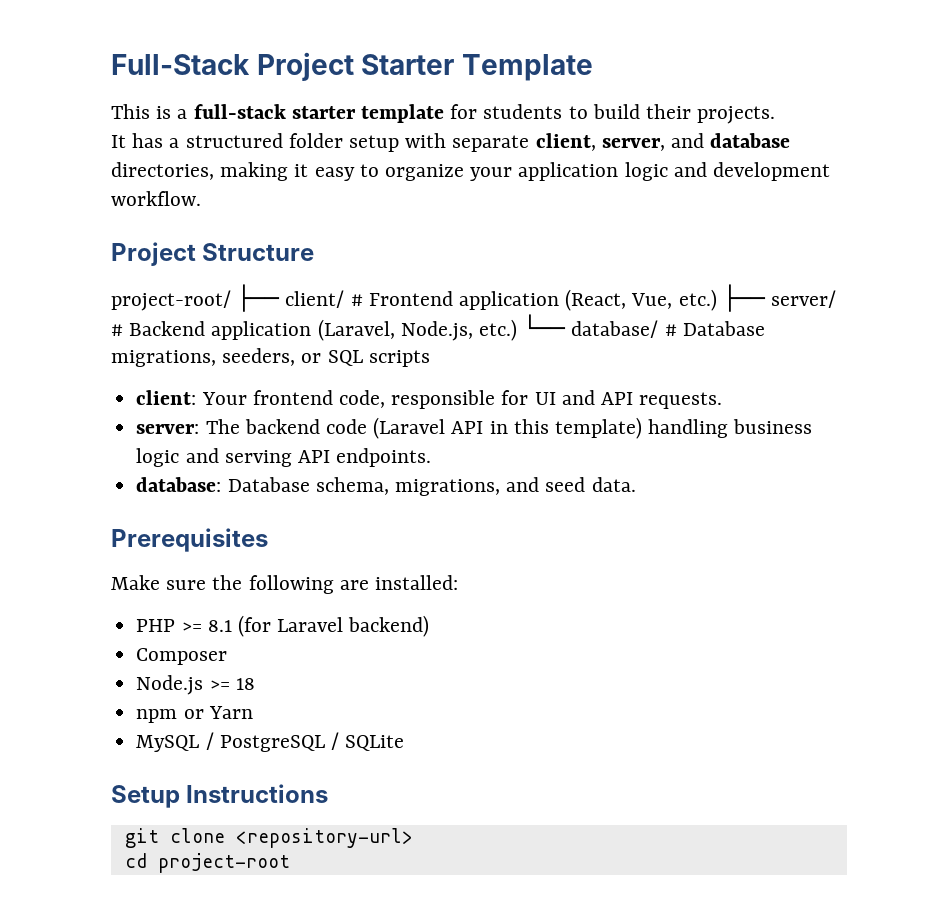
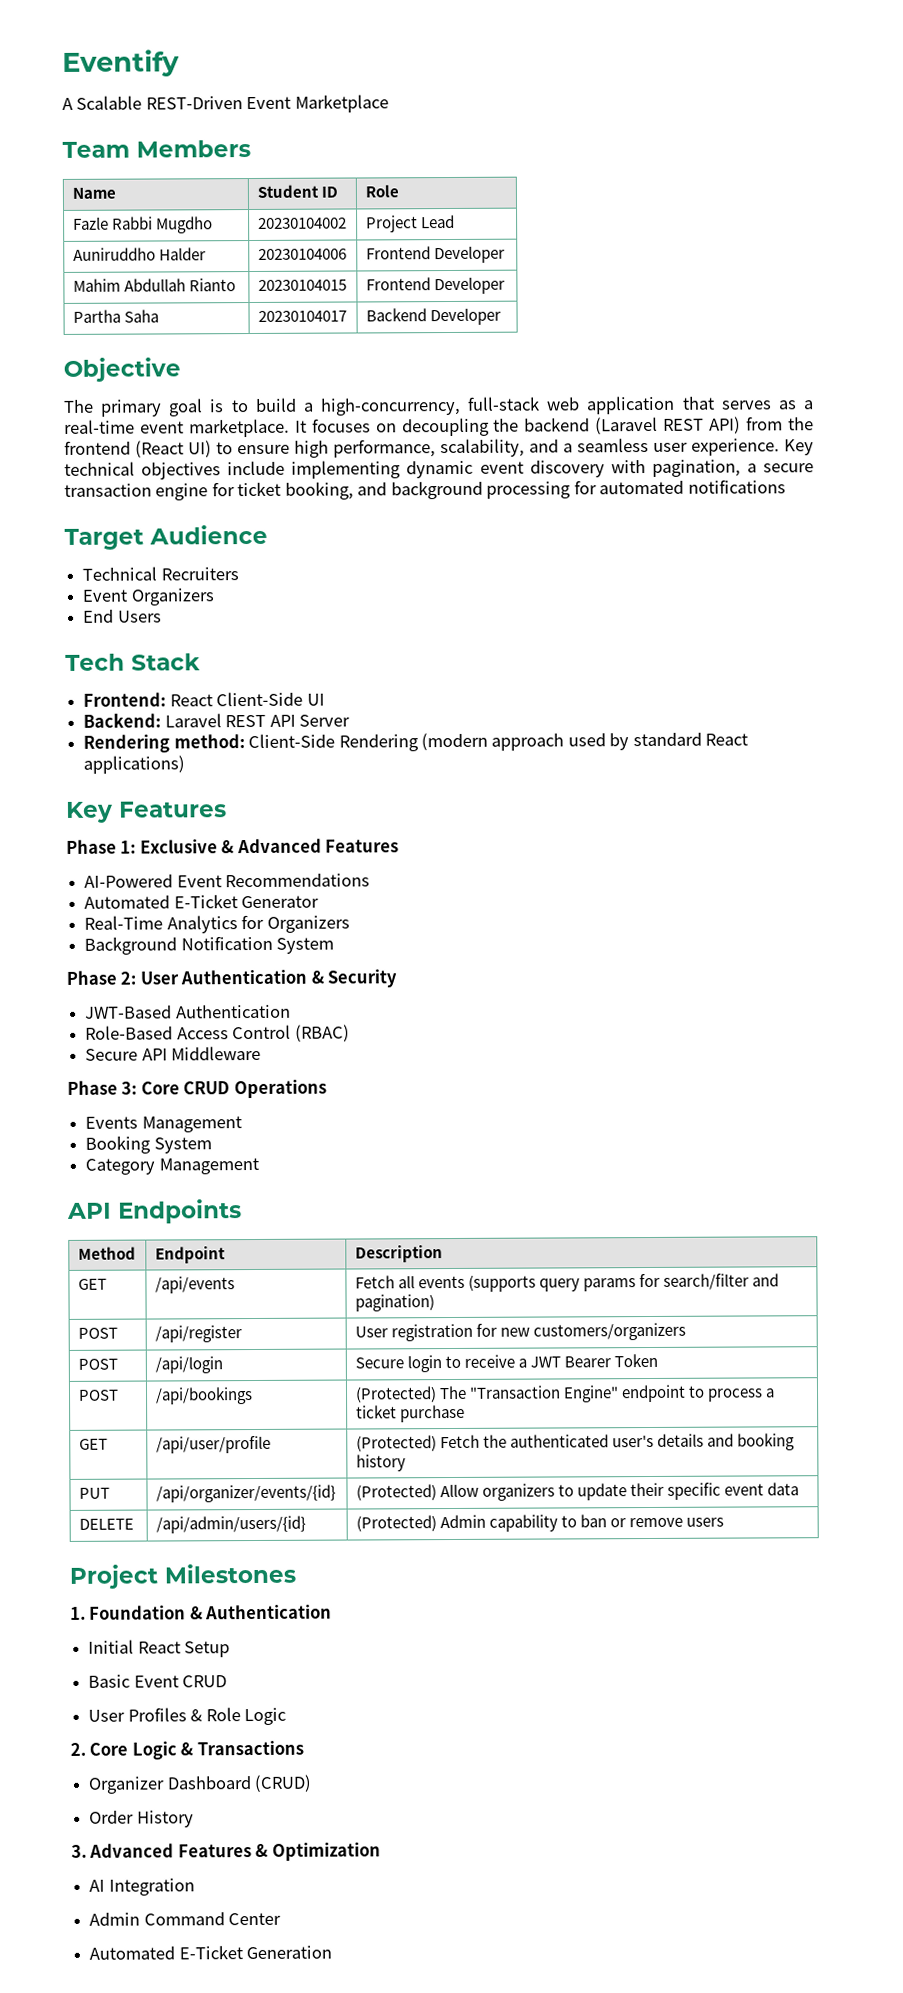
[111,52,593,81] [111,104,776,124] [111,133,791,152] [111,162,831,181] [111,191,201,206] [111,242,315,266] [111,284,837,312] [111,314,765,341] [111,348,430,367] [136,390,723,409] [136,417,813,439] [136,448,432,467] [136,477,636,496] [111,528,268,552] [111,575,459,594] [136,615,430,637] [136,648,228,665] [136,675,255,695] [136,706,253,723] [136,732,405,752] [111,784,329,808] [124,828,413,848] [124,853,290,873] Full-Stack Project Starter Template // This is a full-stack starter template for students to build their projects. // It has a structured folder setup with separate client, server, and database directories, making it easy to organize your application logic and development workflow. // Project Structure // project-root/ ├── client/ # Frontend application (React, Vue, etc.) ├── server/ # Backend application (Laravel, Node.js, etc.) └── database/ # Database migrations, seeders, or SQL scripts // client: Your frontend code, responsible for UI and API requests. // server: The backend code (Laravel API in this template) handling business logic and serving API endpoints. // database: Database schema, migrations, and seed data. // Prerequisites // Make sure the following are installed: // PHP >= 8.1 (for Laravel backend) // Composer // Node.js >= 18 // npm or Yarn // MySQL / PostgreSQL / SQLite // Setup Instructions // git clone <repository-url> // cd project-root -> [62,49,180,77] [62,94,389,113] [62,140,251,158] [71,187,116,199] [256,184,338,198] [364,184,399,198] [72,216,213,234] [257,217,347,229] [365,214,455,233] [72,247,206,261] [257,248,347,260] [365,245,505,264] [72,278,236,292] [257,279,347,291] [365,276,505,295] [72,309,159,323] [257,310,347,322] [365,307,501,326] [63,357,181,382] [63,395,814,417] [64,416,814,438] [64,437,814,458] [64,459,815,480] [64,479,786,501] [64,524,268,550] [82,566,239,581] [82,588,215,606] [83,609,162,623] [65,653,201,671] [83,691,325,707] [83,713,350,728] [83,732,749,753] [83,755,186,774] [66,801,227,823] [66,838,400,854] [84,873,371,888] [84,894,320,909] [84,914,350,934] [84,935,335,955] [66,969,398,988] [85,1004,291,1019] [85,1024,350,1042] [85,1045,262,1061] [67,1079,327,1099] [85,1116,242,1133] [85,1135,212,1154] [85,1157,259,1175] [67,1199,242,1224] [77,1246,136,1260] [154,1246,226,1264] [354,1245,443,1263] [77,1278,107,1290] [154,1276,235,1294] [354,1273,780,1292] [354,1294,435,1312] [77,1327,118,1339] [154,1325,242,1343] [354,1322,687,1342] [77,1358,118,1370] [154,1356,223,1374] [354,1353,659,1373] [77,1389,119,1401] [154,1387,253,1405] [354,1384,776,1403] [355,1404,465,1423] [78,1438,108,1450] [155,1435,271,1454] [355,1433,796,1452] [355,1454,406,1472] [78,1487,110,1499] [155,1484,336,1503] [355,1482,800,1501] [78,1518,134,1530] [155,1515,306,1534] [355,1514,725,1532] [69,1563,296,1589] [70,1604,333,1620] [88,1639,231,1658] [88,1674,228,1688] [88,1707,286,1726] [70,1740,304,1760] [88,1774,313,1794] [89,1810,194,1828] [71,1842,381,1861] [89,1878,195,1896] [89,1912,282,1926] [89,1945,333,1960] Eventify // A Scalable REST-Driven Event Marketplace // Team Members // Name | Student ID | Role // Fazle Rabbi Mugdho | 20230104002 | Project Lead // Auniruddho Halder | 20230104006 | Frontend Developer // Mahim Abdullah Rianto | 20230104015 | Frontend Developer // Partha Saha | 20230104017 | Backend Developer // Objective // The primary goal is to build a high-concurrency, full-stack web application that serves as a real-time event marketplace. It focuses on decoupling the backend (Laravel REST API) from the frontend (React UI) to ensure high performance, scalability, and a seamless user experience. Key technical objectives include implementing dynamic event discovery with pagination, a secure transaction engine for ticket booking, and background processing for automated notifications // Target Audience // Technical Recruiters // Event Organizers // End Users // Tech Stack // Frontend: React Client-Side UI // Backend: Laravel REST API Server // Rendering method: Client-Side Rendering (modern approach used by standard React applications) // Key Features // Phase 1: Exclusive & Advanced Features // AI-Powered Event Recommendations // Automated E-Ticket Generator // Real-Time Analytics for Organizers // Background Notification System // Phase 2: User Authentication & Security // JWT-Based Authentication // Role-Based Access Control (RBAC) // Secure API Middleware // Phase 3: Core CRUD Operations // Events Management // Booking System // Category Management // API Endpoints // Method | Endpoint | Description // GET | /api/events | Fetch all events (supports query params for search/filter and pagination) // POST | /api/register | User registration for new customers/organizers // POST | /api/login | Secure login to receive a JWT Bearer Token // POST | /api/bookings | (Protected) The "Transaction Engine" endpoint to process a ticket purchase // GET | /api/user/profile | (Protected) Fetch the authenticated user's details and booking history // PUT | /api/organizer/events/{id} | (Protected) Allow organizers to update their specific event data // DELETE | /api/admin/users/{id} | (Protected) Admin capability to ban or remove users // Project Milestones // 1. Foundation & Authentication // Initial React Setup // Basic Event CRUD // User Profiles & Role Logic // 2. Core Logic & Transactions // Organizer Dashboard (CRUD) // Order History // 3. Advanced Features & Optimization // AI Integration // Admin Command Center // Automated E-Ticket Generation

